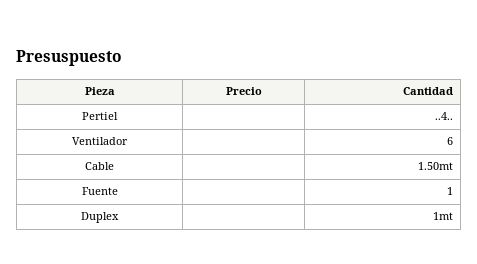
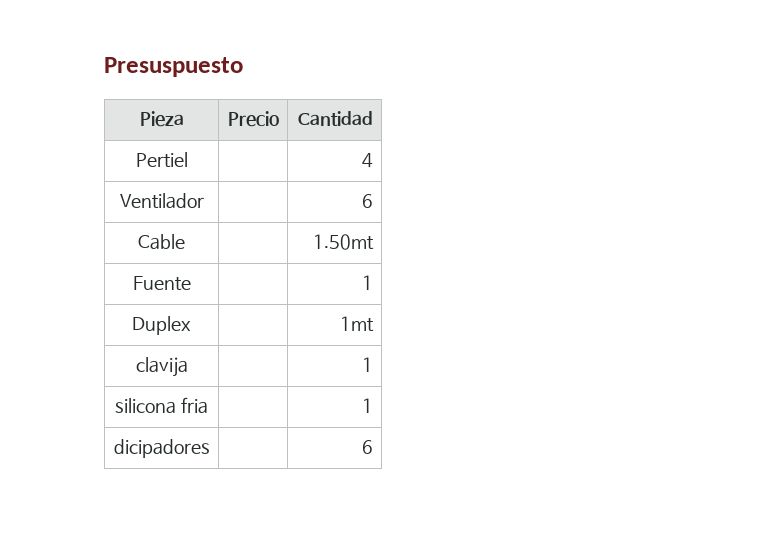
[435,112,454,120] ..4.. -> [362,153,374,168] 4
(454, 216) none -> [135,357,188,377] [362,357,374,372] [115,397,208,414] [362,398,374,413] [113,439,210,458] [362,440,374,454] // clavija | | 1 // silicona fria | | 1 // dicipadores | | 6

